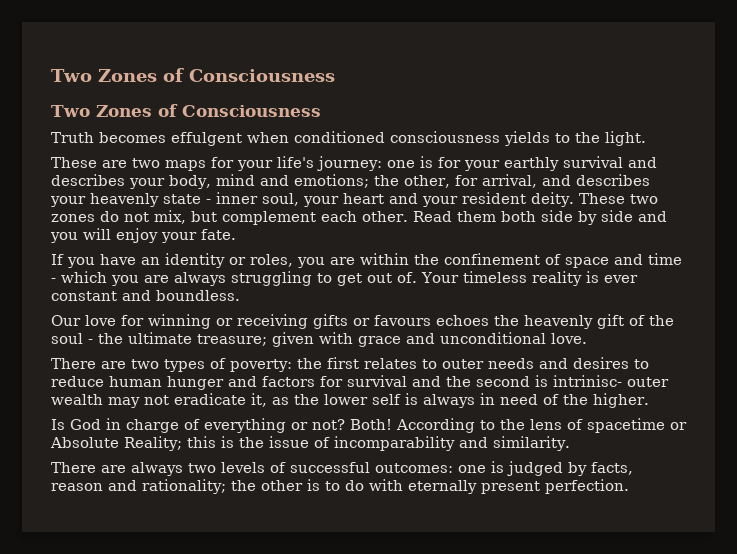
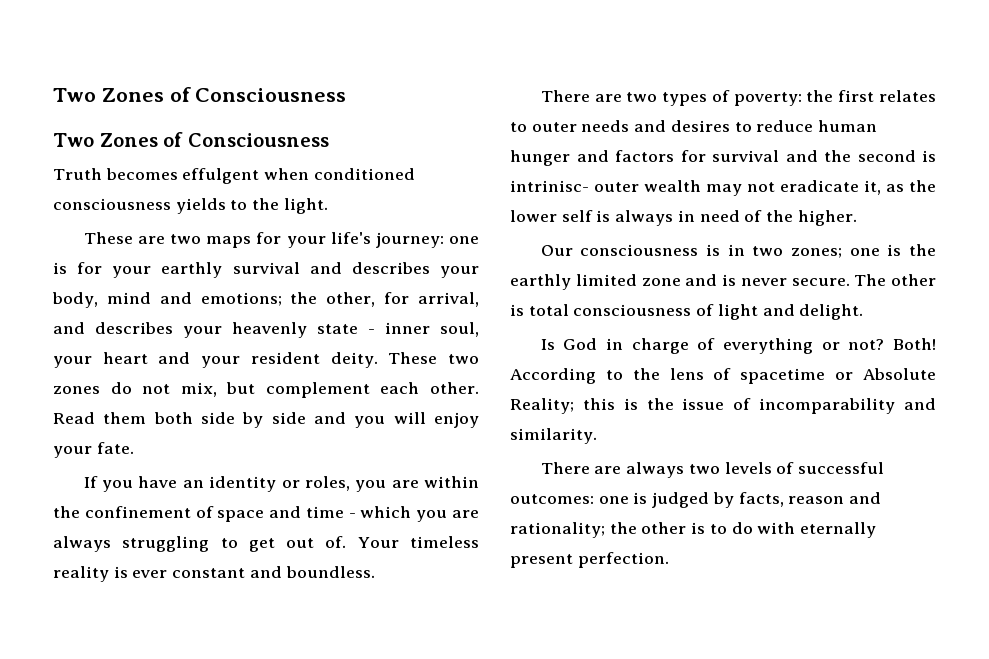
[51,314,674,329] [51,332,587,347] // Our love for winning or receiving gifts or favours echoes the heavenly gift of the soul - the ultimate treasure; given with grace and unconditional love. -> (375, 572) none
(649, 400) none -> [540,244,936,258] [510,274,936,290] [510,304,864,320] // Our consciousness is in two zones; one is the earthly limited zone and is never secure. The other is total consciousness of light and delight.

